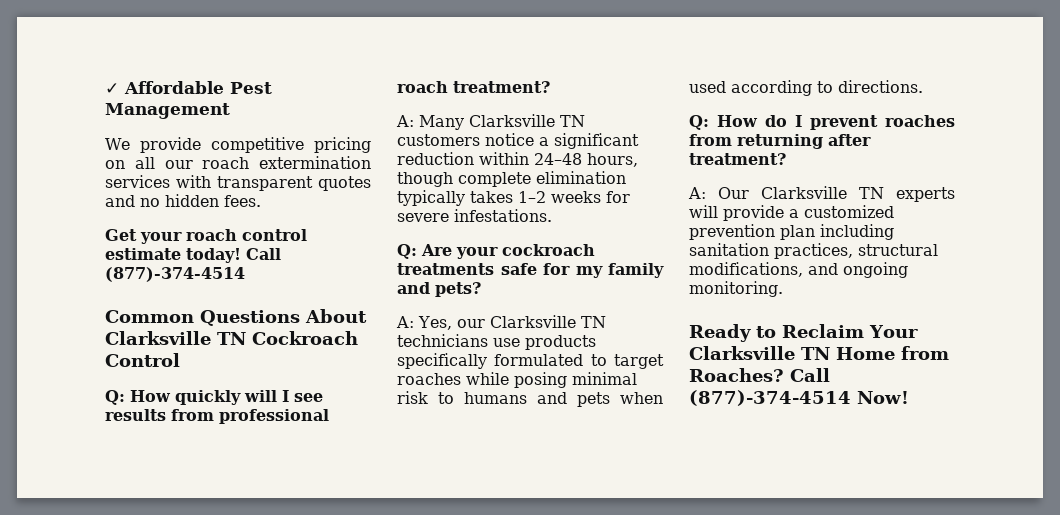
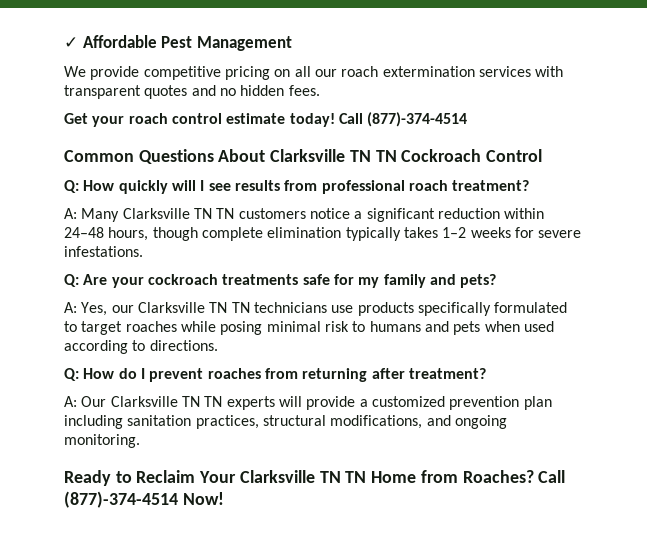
(246, 338) none -> [375,150,397,162] TN
(585, 121) none -> [216,208,235,219] TN
(606, 322) none -> [231,302,250,313] TN
(884, 193) none -> [204,396,223,407] TN
(830, 353) none -> [345,471,367,483] TN

